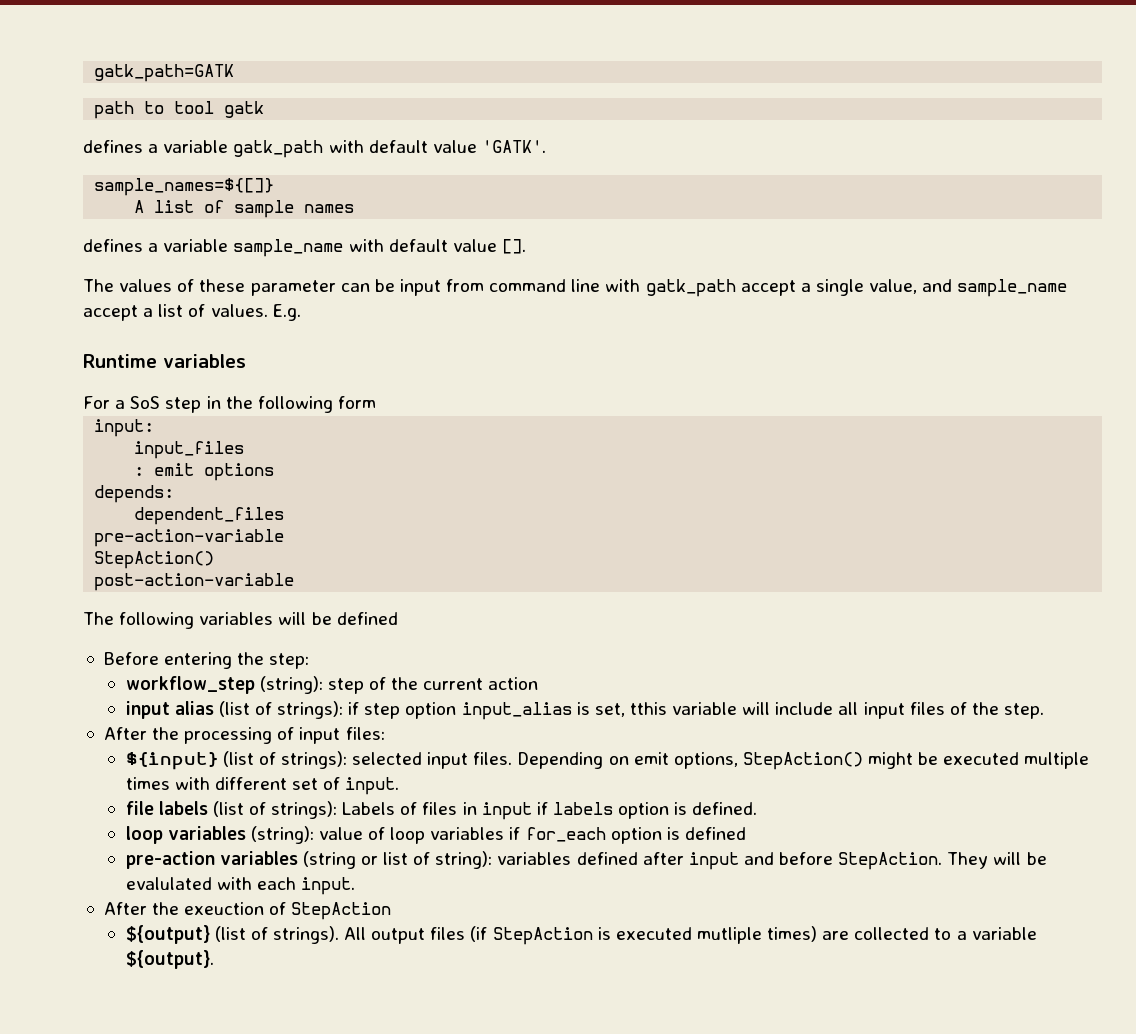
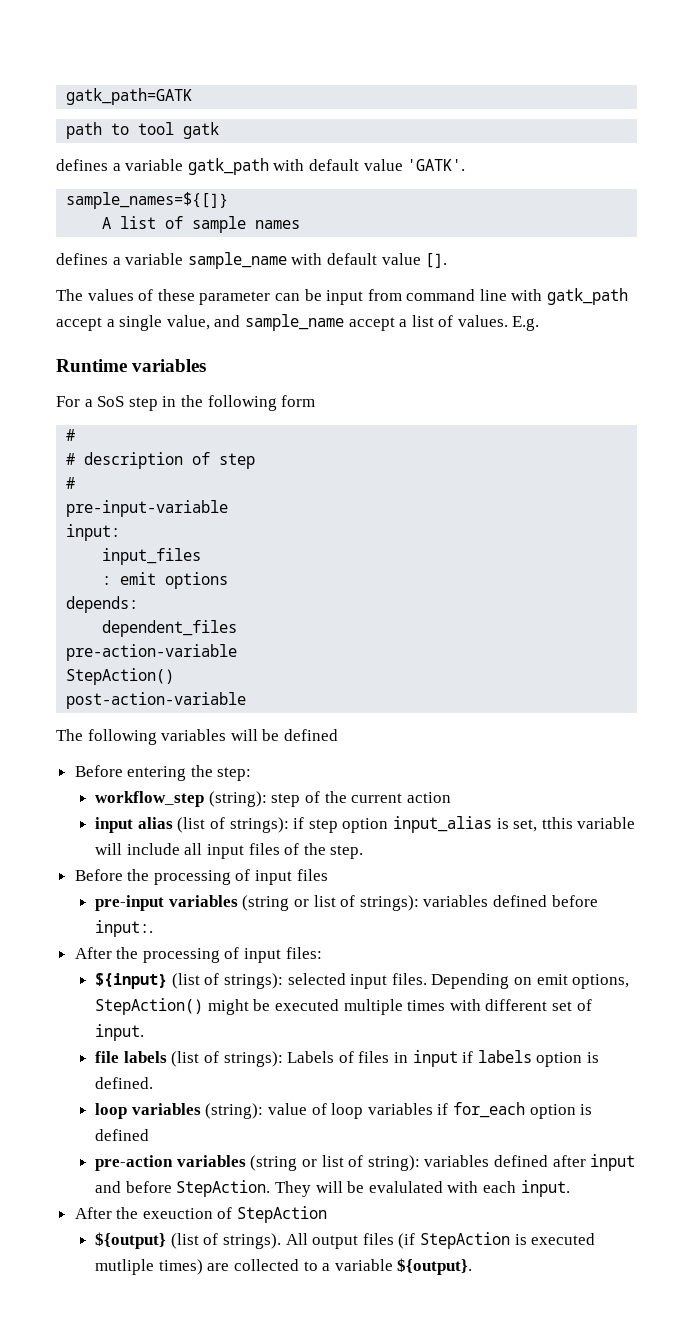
(376, 402) none -> [66,429,76,441] [66,452,256,469] [66,477,76,489] [66,500,229,517] // # // # description of step // # // pre-input-variable
(1045, 711) none -> [74,869,328,885] [95,895,598,911] [95,920,154,937] // Before the processing of input files // pre-input variables (string or list of strings): variables defined before input:.

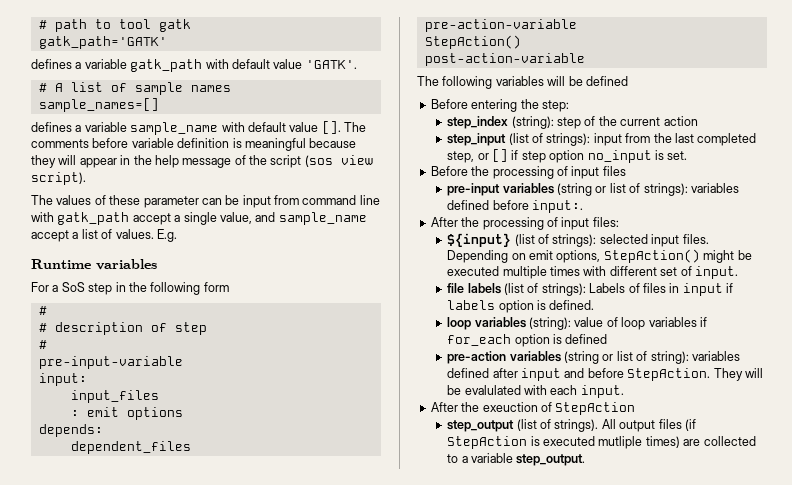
[66,88,193,105] gatk_path=GATK // -> [38,20,47,29] #
(220, 130) none -> [38,36,167,49] // gatk_path='GATK'
[66,192,229,209] sample_names=${[]} // -> [38,83,47,92] #
(301, 224) none -> [38,98,159,112] // sample_names=[]
(448, 260) none -> [344,122,366,132] [31,138,357,151] [31,155,373,168] [31,172,86,185] The comments before variable definition is meaningful because they will appear in the help message of the script (sos view script).
[95,791,205,807] workflow_step -> [447,116,509,129] step_index
[95,816,636,833] [95,843,364,859] input alias (list of strings): if step option input_alias is set, tthis variable will include all input files of the step. -> [447,133,757,146] [447,149,688,163] step_input (list of strings): input from the last completed step, or [] if step option no_input is set.
[95,1232,167,1249] ${output} -> [447,420,515,432] step_output
[397,1258,473,1275] ${output}. -> [516,454,586,466] step_output.

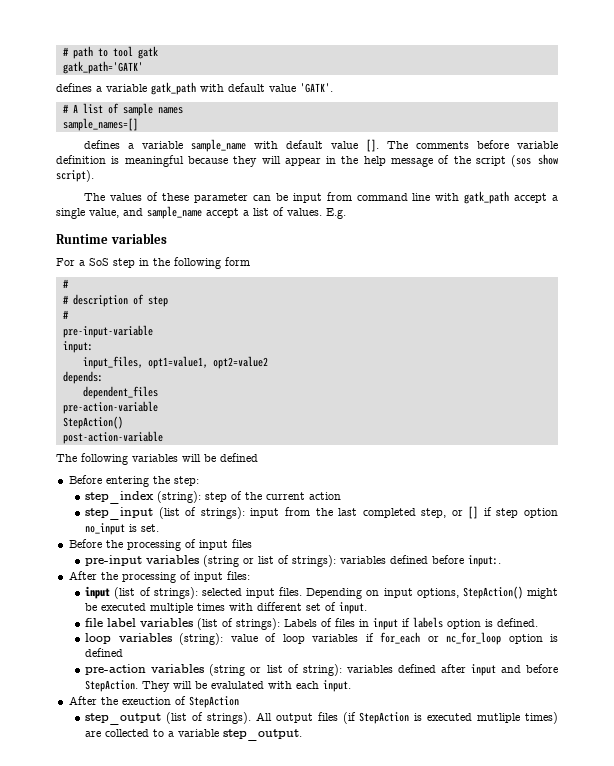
[340,155,373,165] view -> [538,154,559,165] show
[70,390,159,403] [70,407,183,420] input_files // : emit options -> [82,356,268,369] input_files, opt1=value1, opt2=value2
[447,233,512,247] ${input} -> [85,586,111,599] input
[529,250,554,260] emit -> [383,588,413,598] input
[467,283,501,294] labels -> [107,618,194,627] label variables
(512, 340) none -> [427,632,502,645] or nc_for_loop

